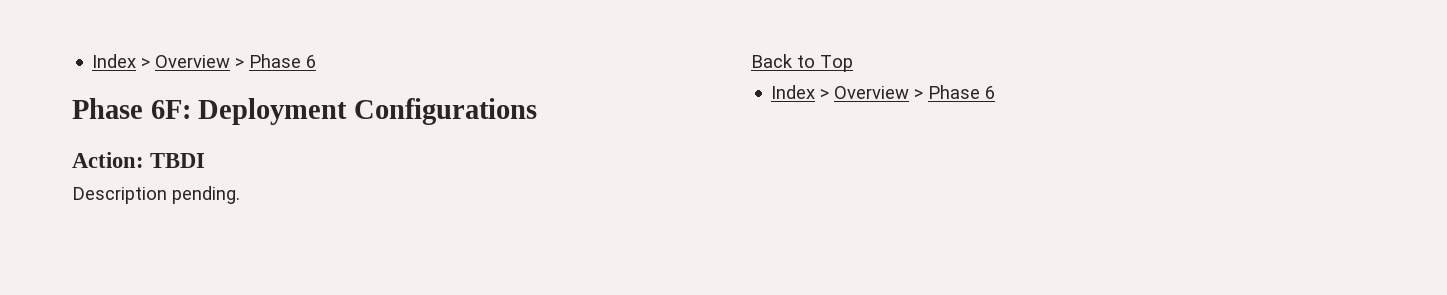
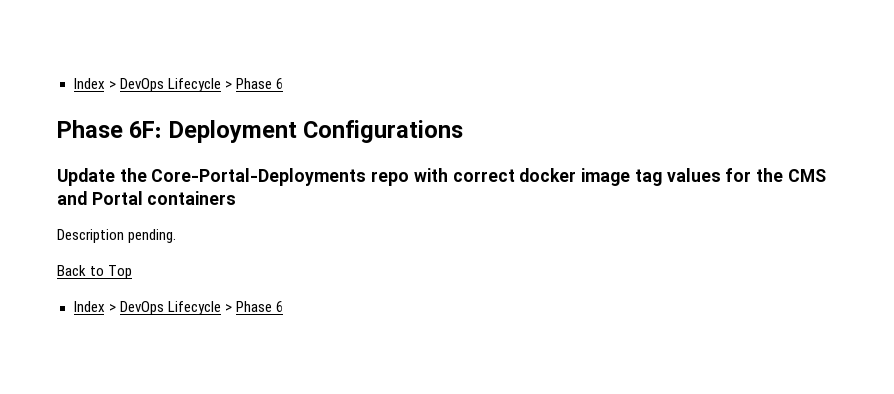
[92,54,231,68] Index > Overview -> [73,78,221,92] Index > DevOps Lifecycle
[72,152,206,168] Action: TBDI -> [57,168,826,186] [57,191,237,205] Update the Core-Portal-Deployments repo with correct docker image tag values for the CMS and Portal containers
[834,86,910,99] Overview -> [119,301,221,315] DevOps Lifecycle

